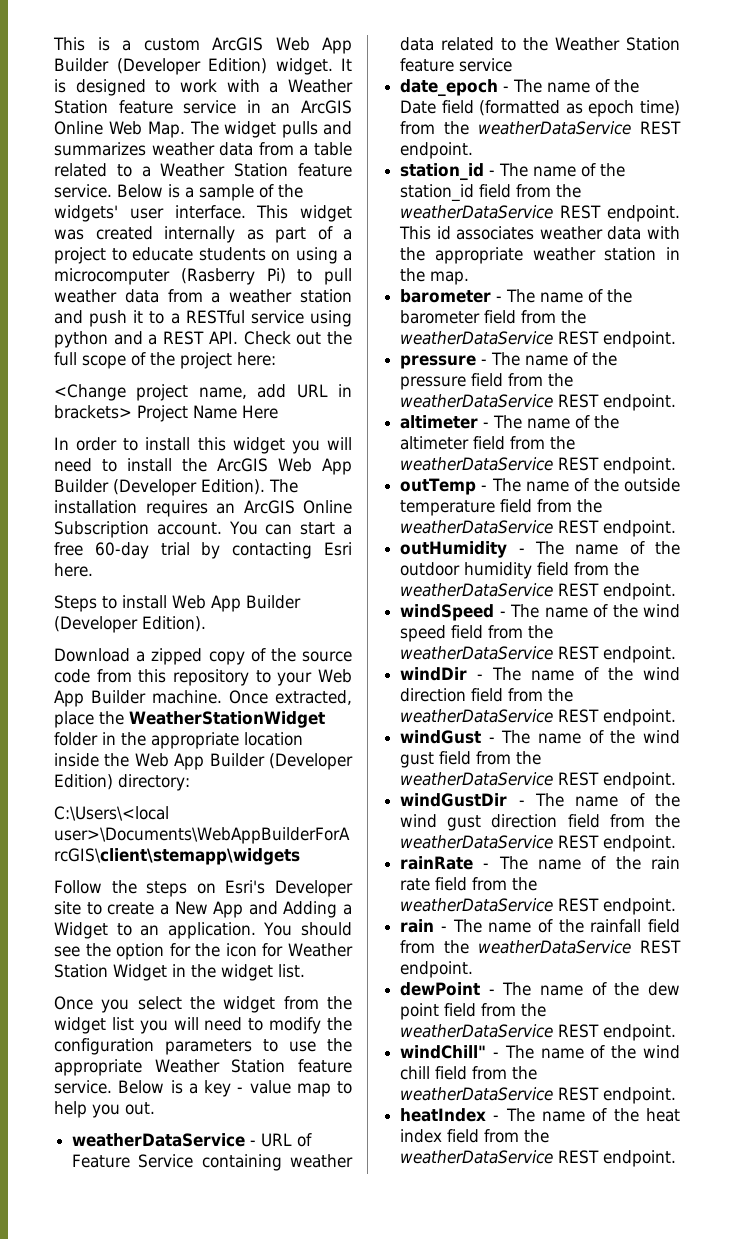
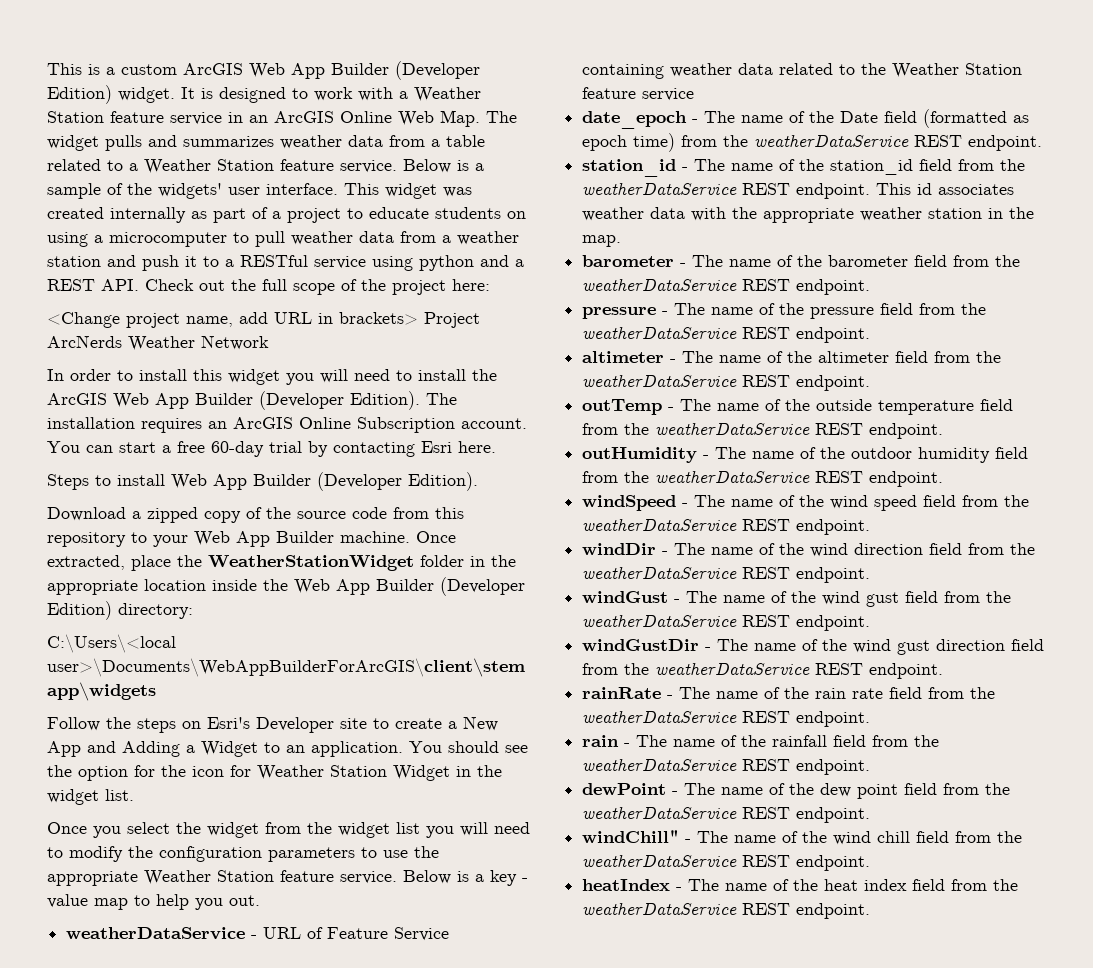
[180,268,286,285] (Rasberry Pi) -> (227, 239) none
[193,405,278,419] Name Here -> [47,335,269,351] ArcNerds Weather Network

